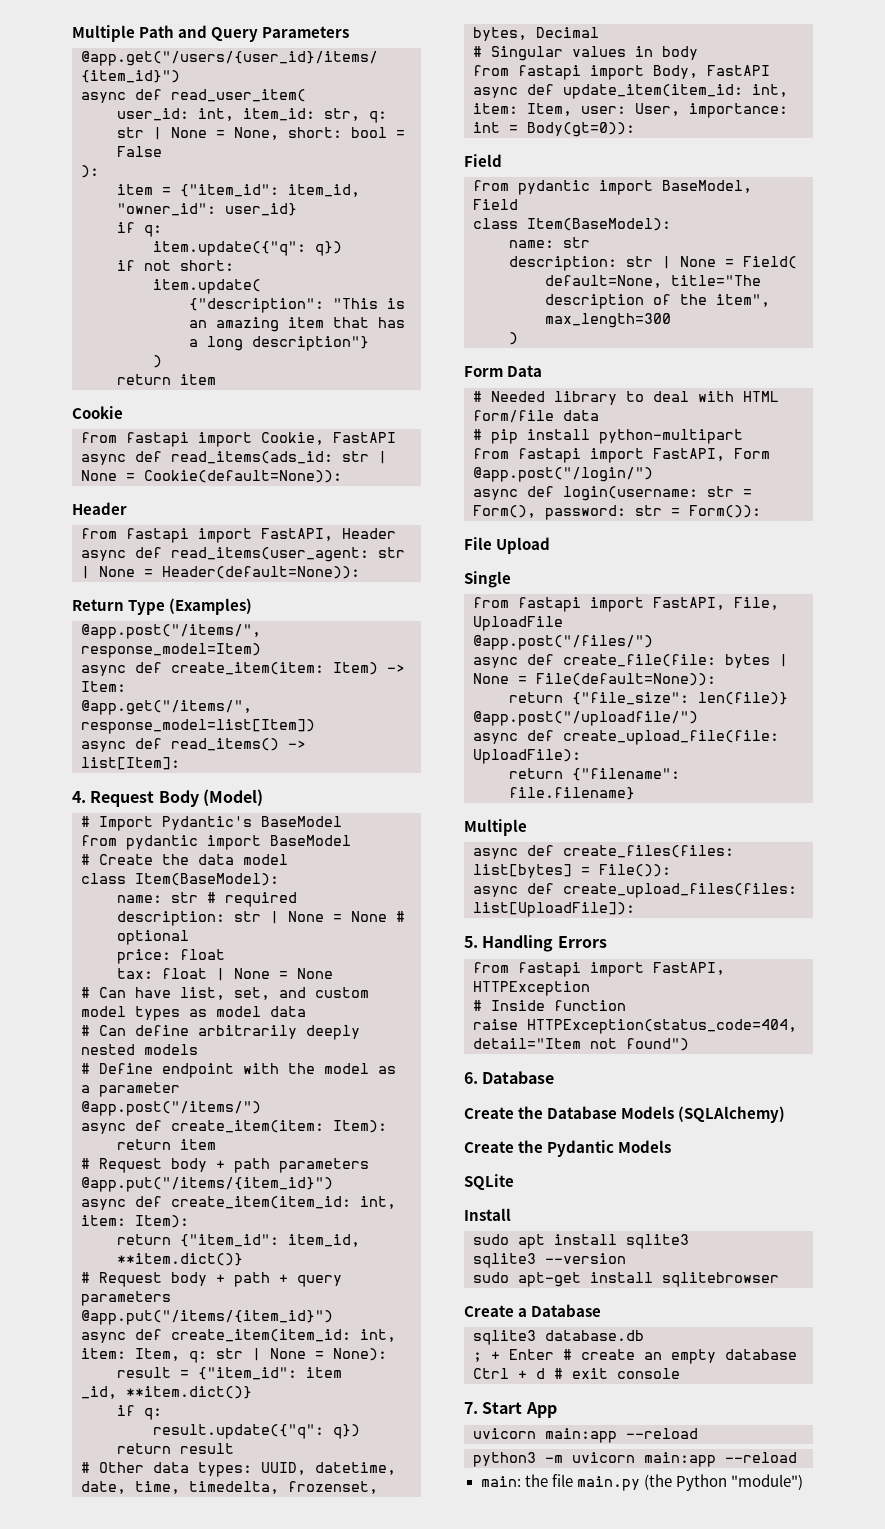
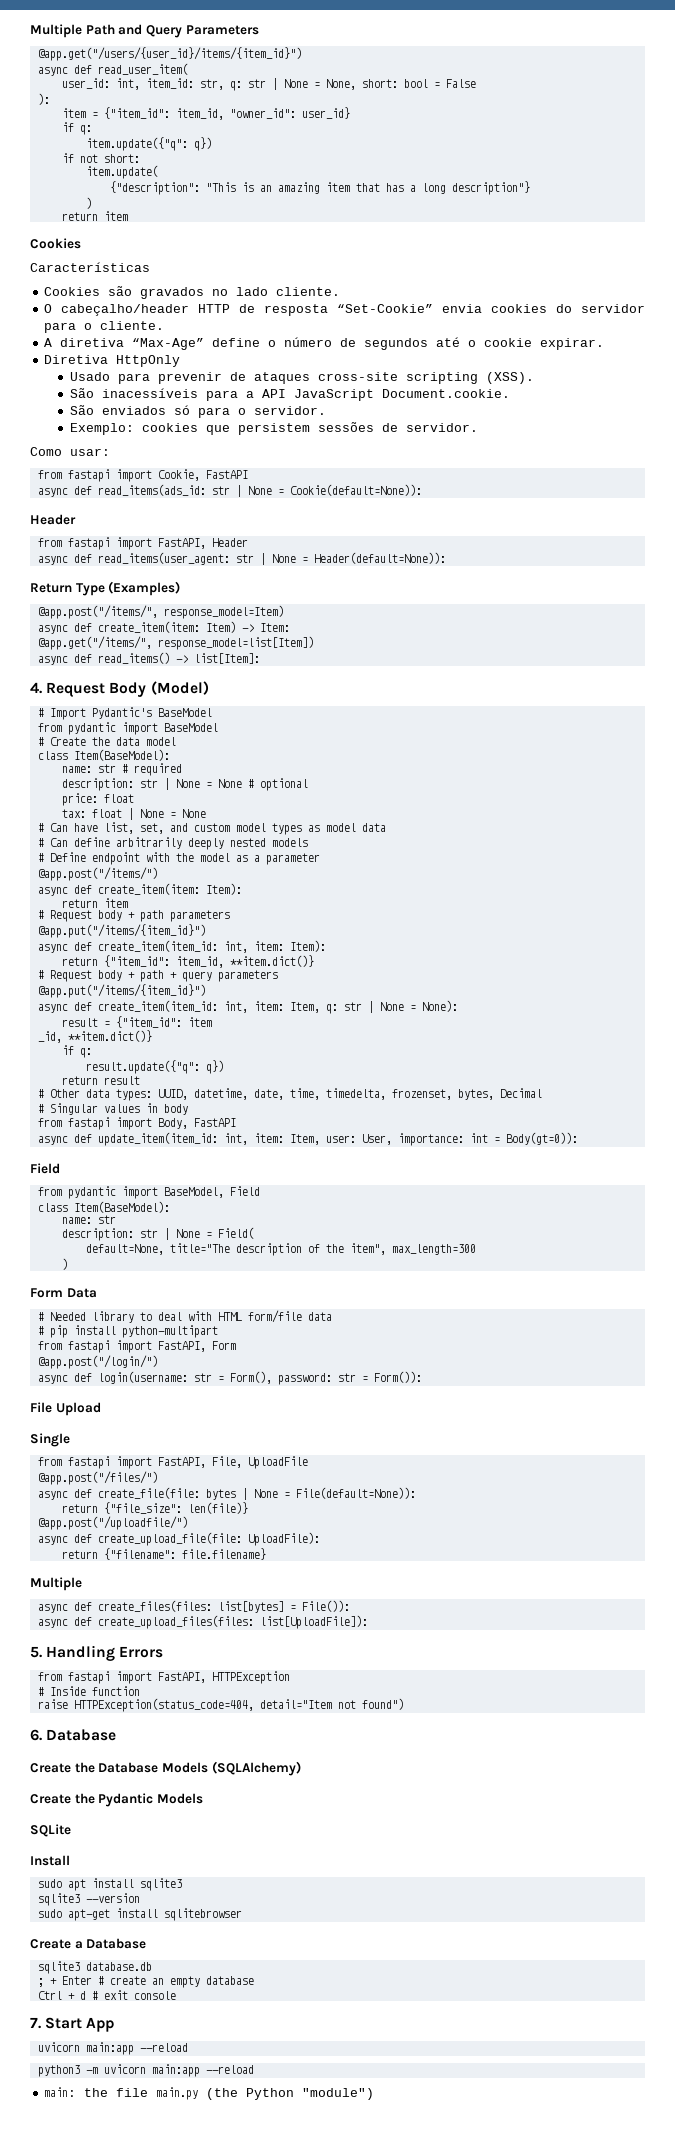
[72,406,123,419] Cookie -> [30,238,81,249] [30,262,150,272] [44,286,341,299] [44,304,646,316] [44,321,165,333] [44,337,605,350] [44,355,181,367] [69,372,534,384] [69,388,510,401] [69,405,326,418] [69,422,478,435] [30,447,110,456] Cookies // Características // Cookies são gravados no lado cliente. // O cabeçalho/header HTTP de resposta “Set-Cookie” envia cookies do servidor para o cliente. // A diretiva “Max-Age” define o número de segundos até o cookie expirar. // Diretiva HttpOnly // Usado para prevenir de ataques cross-site scripting (XSS). // São inacessíveis para a API JavaScript Document.cookie. // São enviados só para o servidor. // Exemplo: cookies que persistem sessões de servidor. // Como usar:

